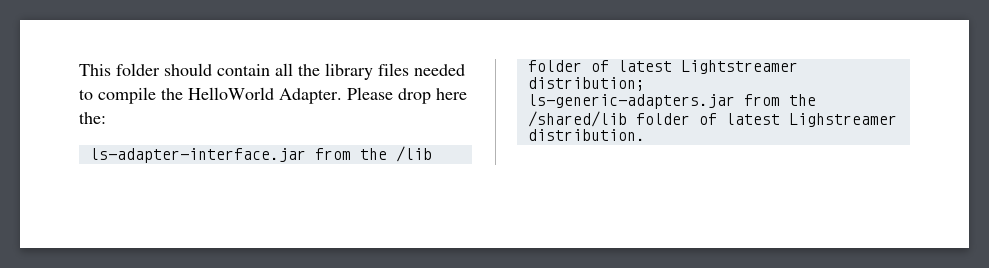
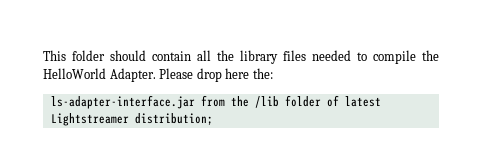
[527,94,816,109] [527,111,897,127] [527,129,645,141] // ls-generic-adapters.jar from the /shared/lib folder of latest Lighstreamer distribution. -> (213, 119) none

